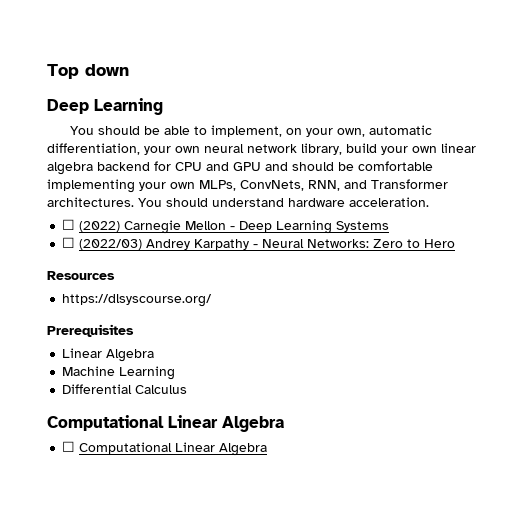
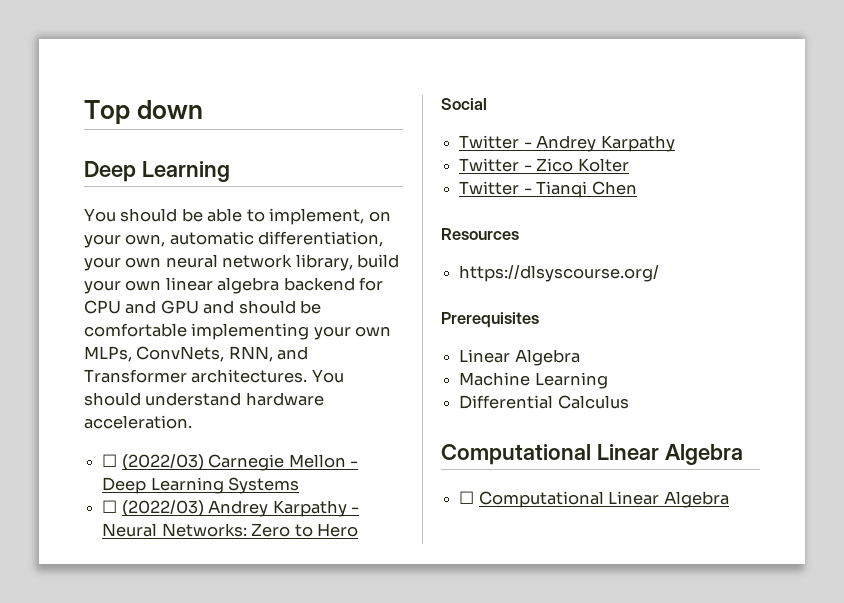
[79,221,121,232] (2022) -> [121,454,204,471] (2022/03)
(456, 243) none -> [441,98,487,110] [459,135,675,152] [459,158,629,172] [459,181,637,198] // Social // Twitter - Andrey Karpathy // Twitter - Zico Kolter // Twitter - Tianqi Chen

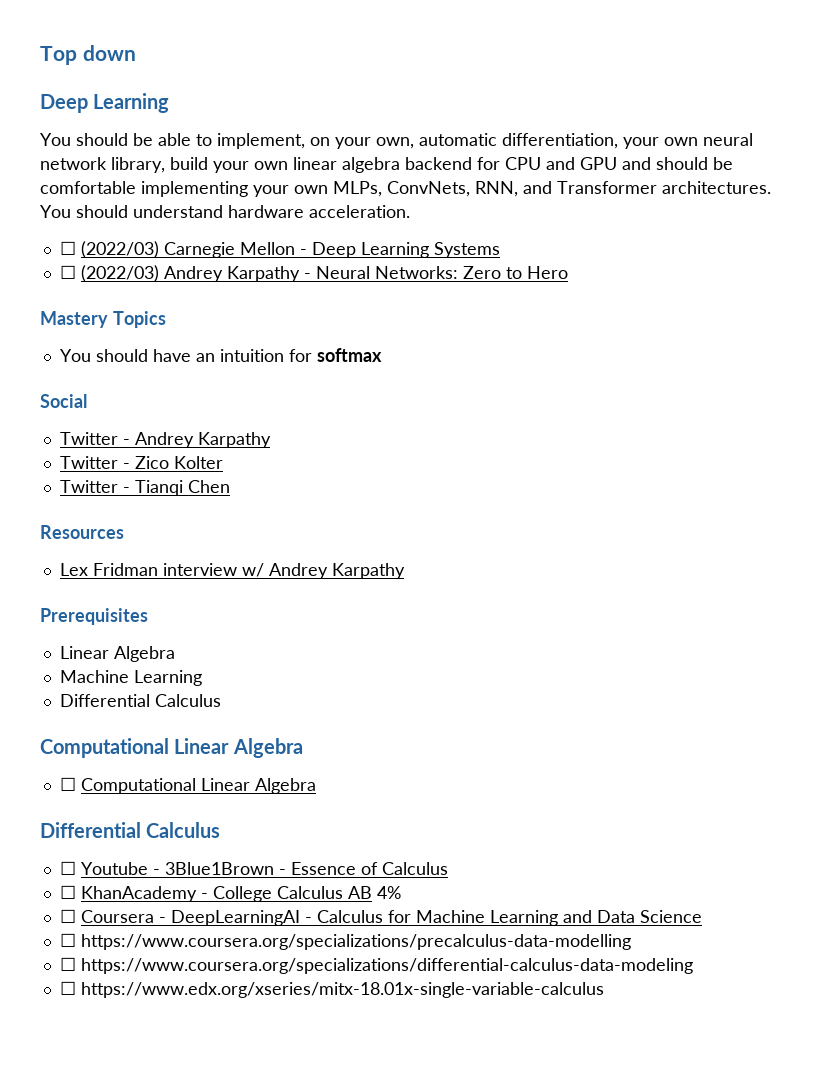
(358, 530) none -> [40,311,166,328] [59,348,382,362] // Mastery Topics // You should have an intuition for softmax
[459,265,660,282] https://dlsyscourse.org/ -> [59,563,405,579] Lex Fridman interview w/ Andrey Karpathy
(729, 499) none -> [40,822,221,838] [59,861,448,875] [59,885,401,902] [59,909,702,926] [59,933,631,950] [59,957,693,974] [59,981,604,998] // Differential Calculus // ☐ Youtube - 3Blue1Brown - Essence of Calculus // ☐ KhanAcademy - College Calculus AB 4% // ☐ Coursera - DeepLearningAI - Calculus for Machine Learning and Data Science // ☐ https://www.coursera.org/specializations/precalculus-data-modelling // ☐ https://www.coursera.org/specializations/differential-calculus-data-modeling // ☐ https://www.edx.org/xseries/mitx-18.01x-single-variable-calculus

